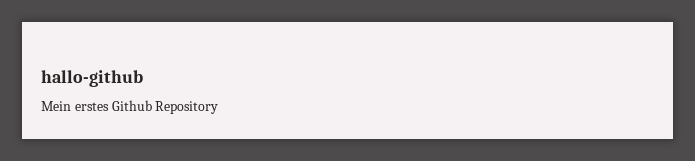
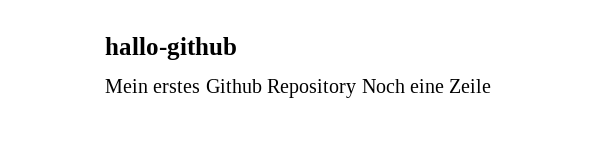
(219, 107) none -> [361,79,492,93] Noch eine Zeile

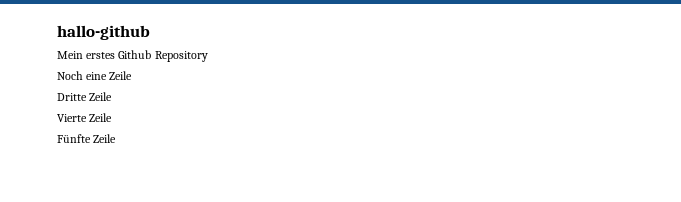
(357, 88) none -> (208, 56) //
(492, 86) none -> [57,92,113,101] [57,113,113,122] [57,134,117,143] // Dritte Zeile // Vierte Zeile // Fünfte Zeile

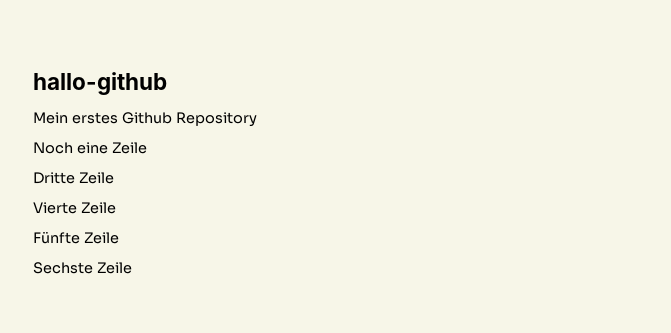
(117, 138) none -> [33,262,132,274] // Sechste Zeile

